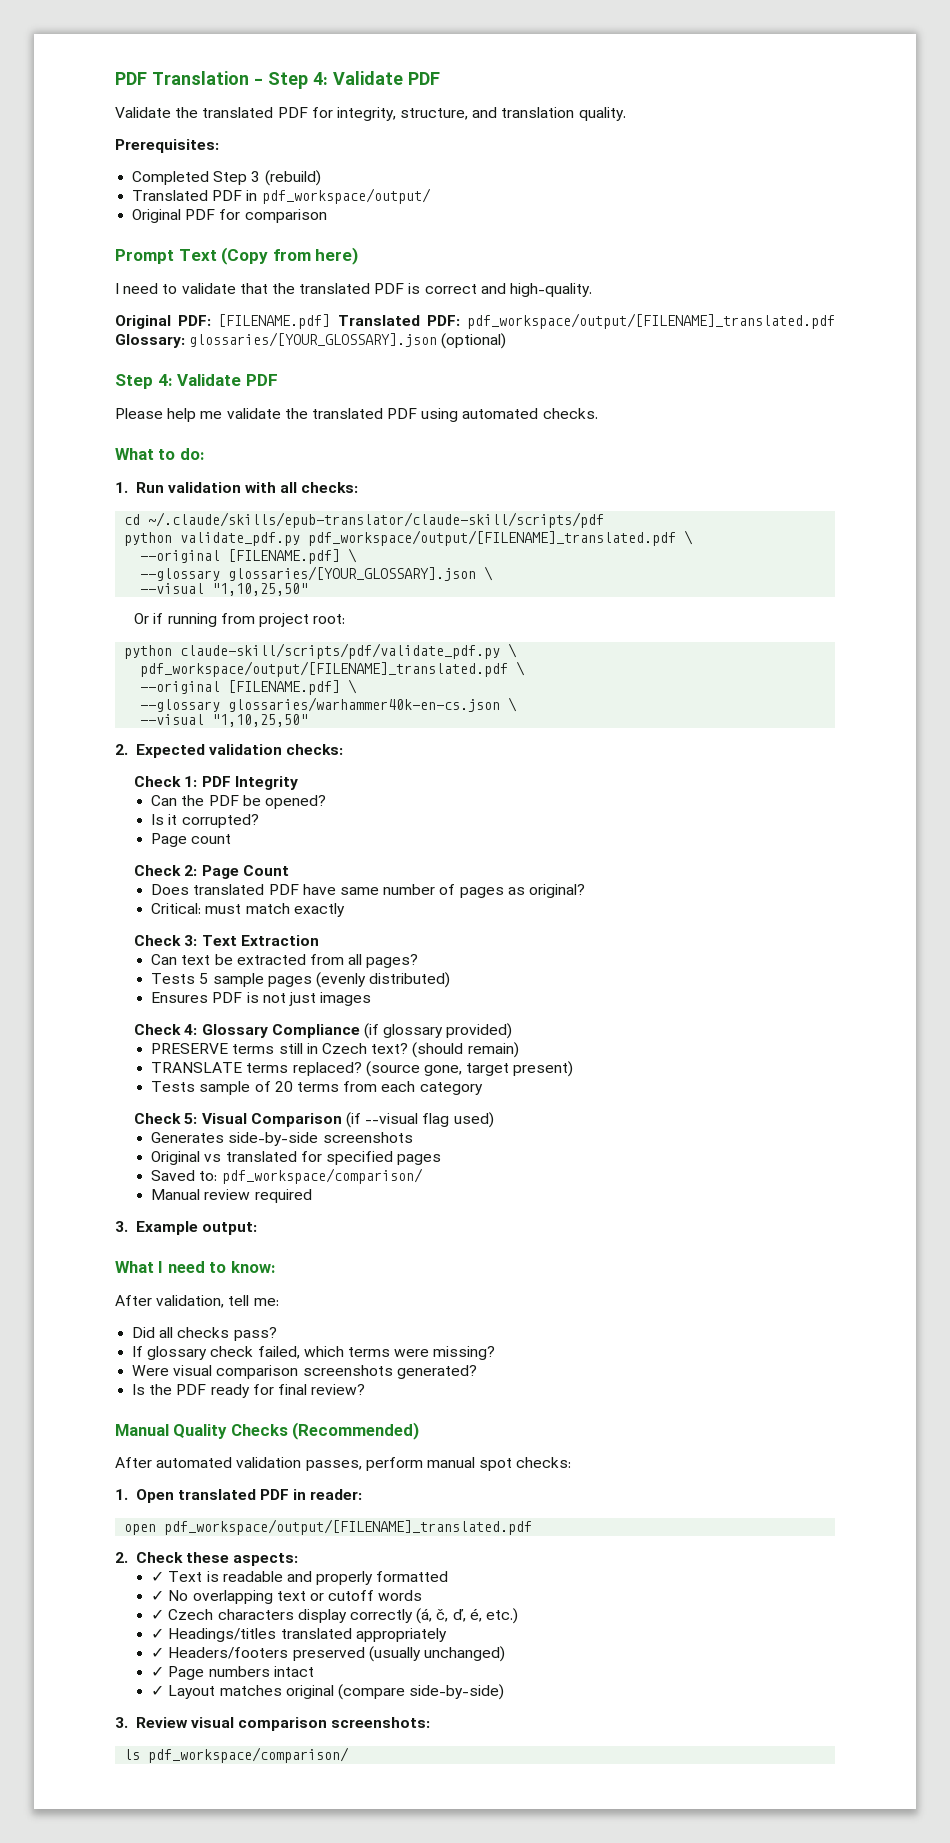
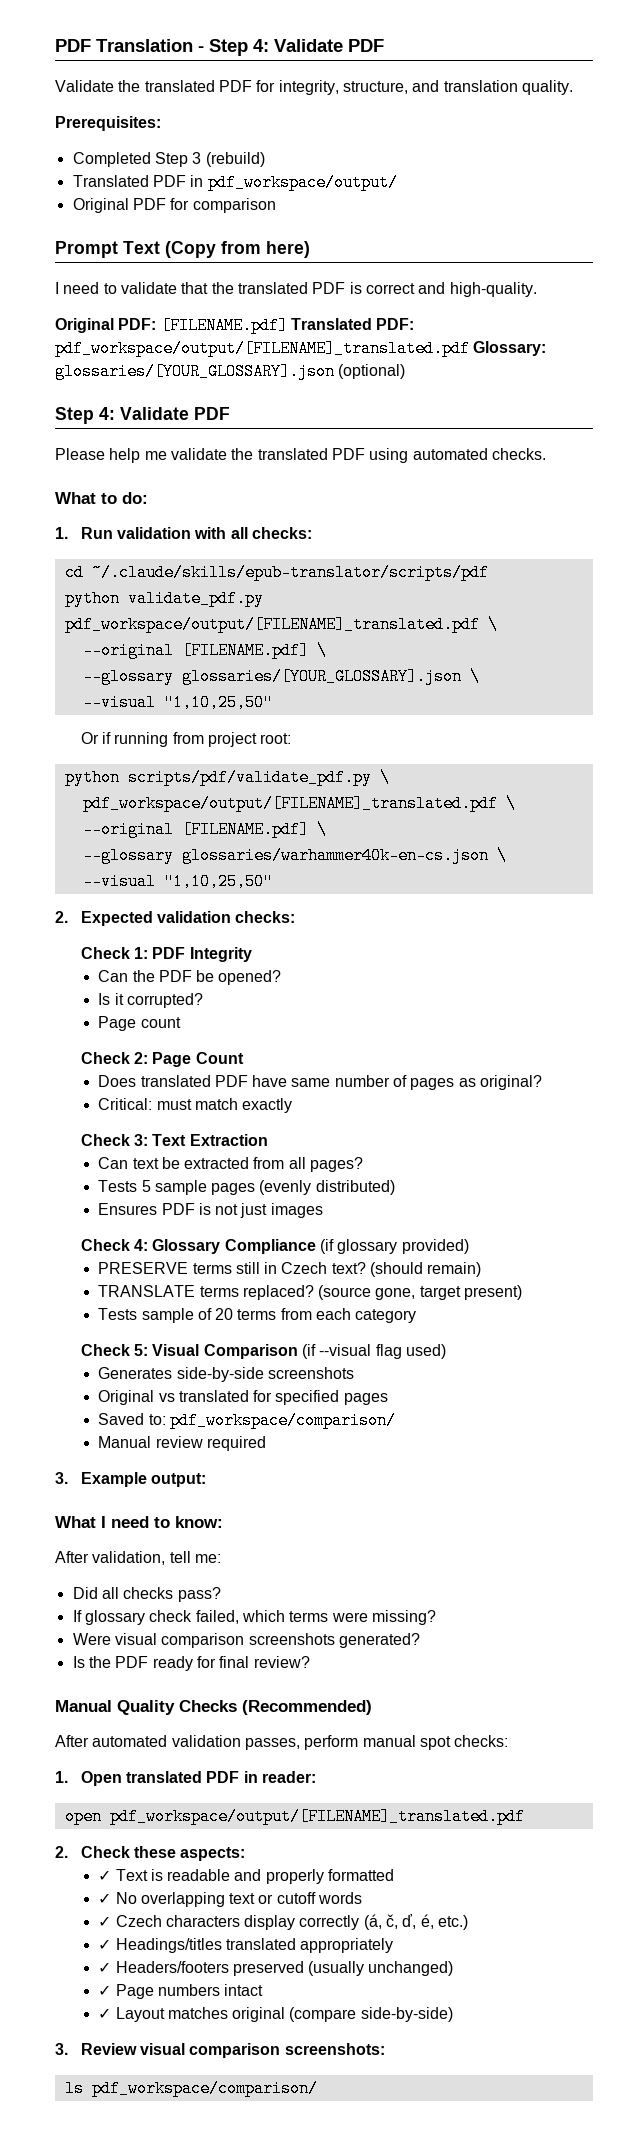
[148,512,605,528] ~/.claude/skills/epub-translator/claude-skill/scripts/pdf -> [91,564,489,581] ~/.claude/skills/epub-translator/scripts/pdf
[180,643,501,659] claude-skill/scripts/pdf/validate_pdf.py -> [127,769,372,786] scripts/pdf/validate_pdf.py

